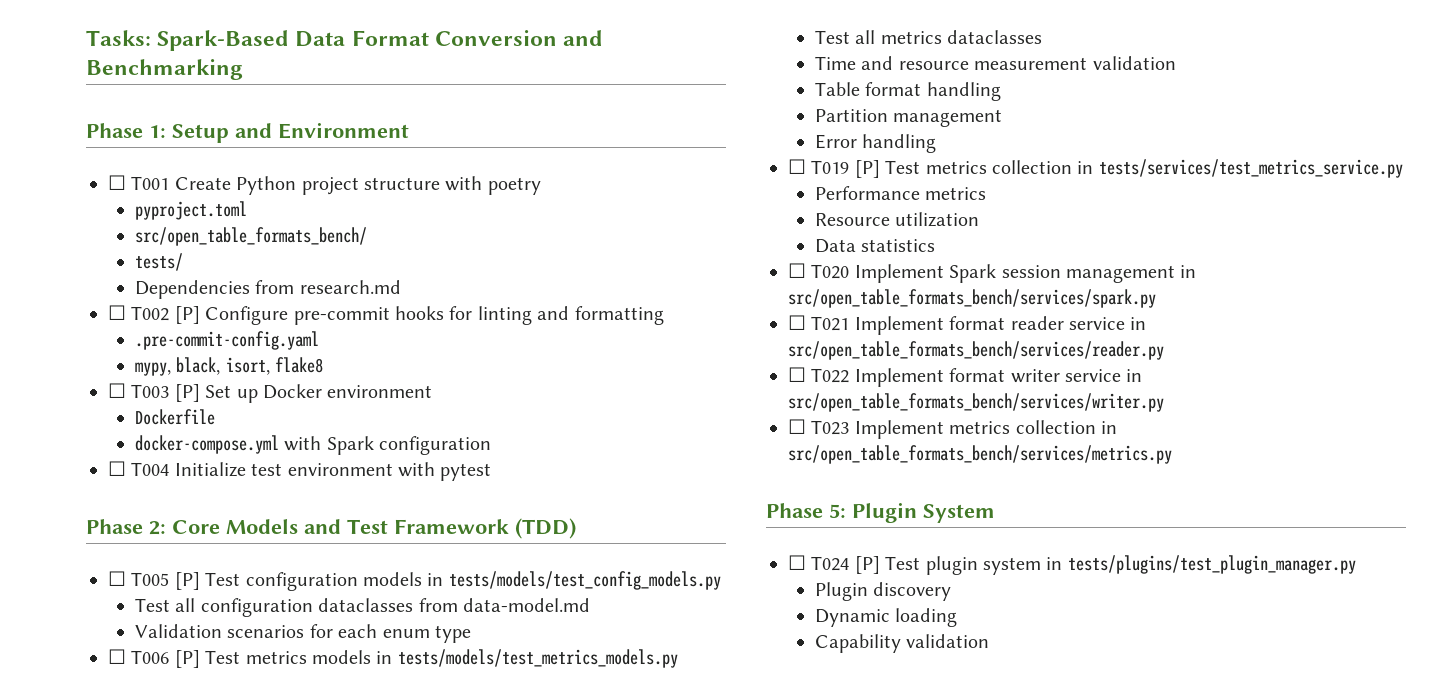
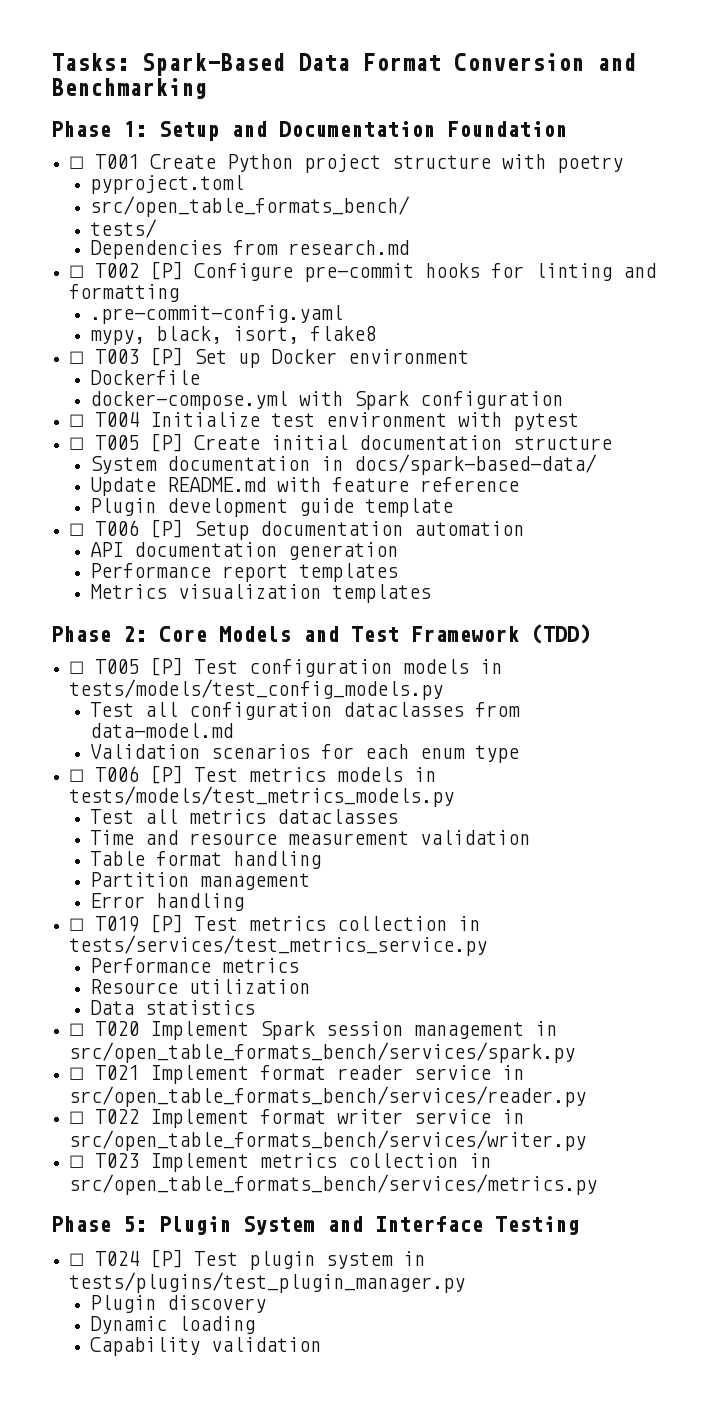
[278,122,409,139] Environment -> [279,121,567,137] Documentation Foundation
(492, 472) none -> [69,433,613,452] [89,454,597,475] [89,477,519,496] [89,498,453,517] [69,519,525,540] [89,542,398,560] [89,563,398,582] [89,584,431,603] // ☐ T005 [P] Create initial documentation structure // System documentation in docs/spark-based-data/ // Update README.md with feature reference // Plugin development guide template // ☐ T006 [P] Setup documentation automation // API documentation generation // Performance report templates // Metrics visualization templates
(995, 513) none -> [327,1216,579,1235] and Interface Testing

